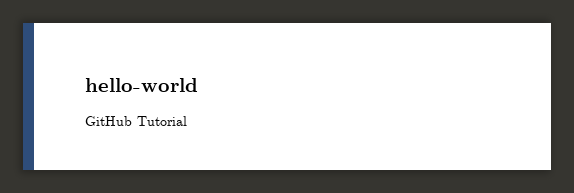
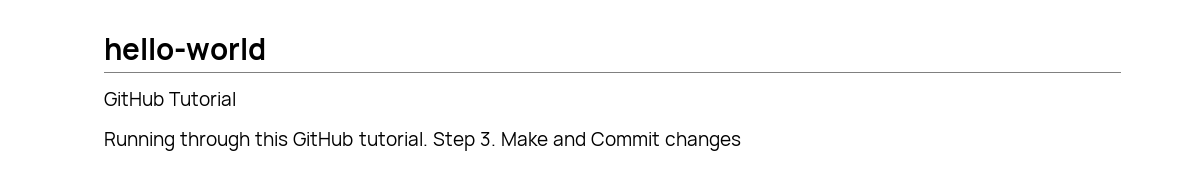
(187, 121) none -> [104,132,742,151] // Running through this GitHub tutorial. Step 3. Make and Commit changes

